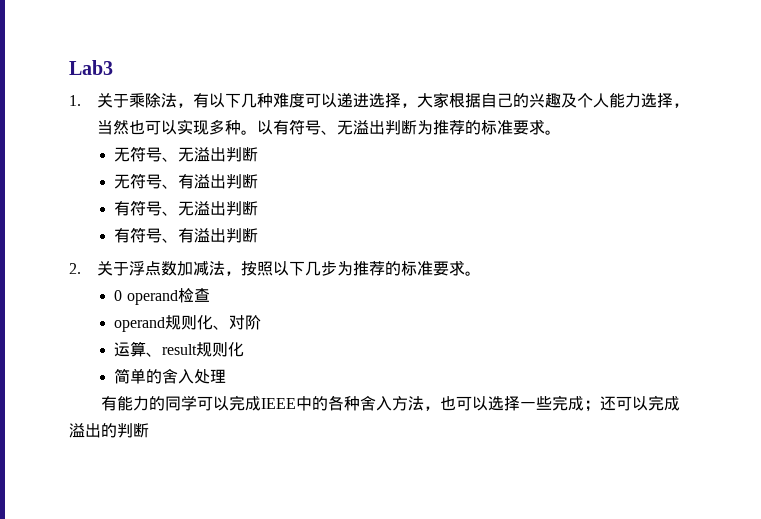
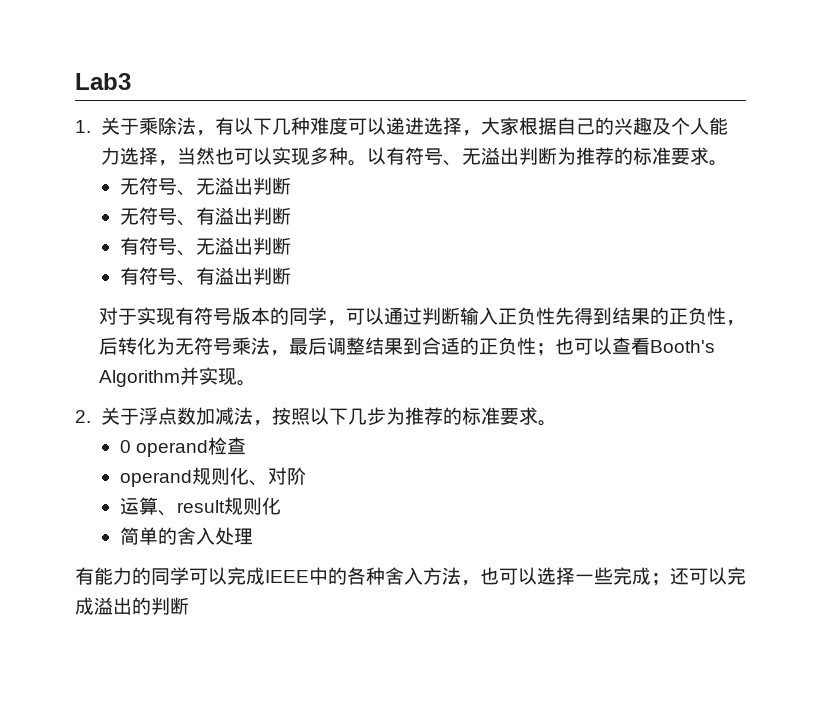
(259, 235) none -> [98,307,745,326] [98,337,715,356] [98,367,256,387] // 对于实现有符号版本的同学，可以通过判断输入正负性先得到结果的正负性，后转化为无符号乘法，最后调整结果到合适的正负性；也可以查看Booth's Algorithm并实现。

